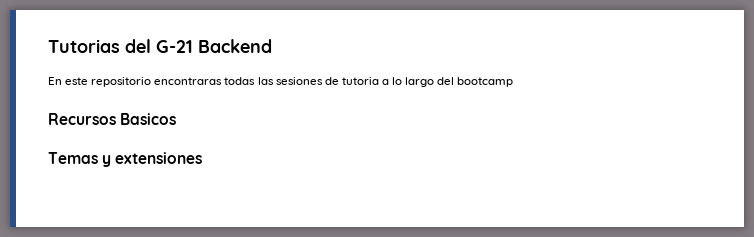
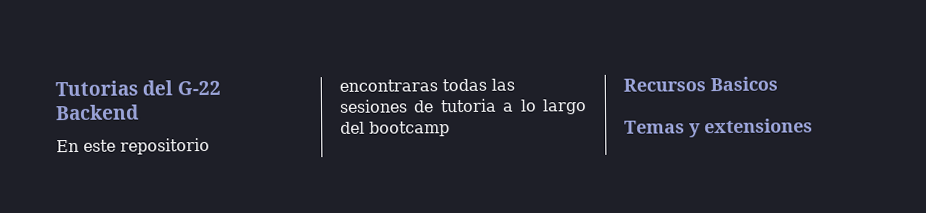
[156,40,193,53] G-21 -> [177,80,222,96] G-22

